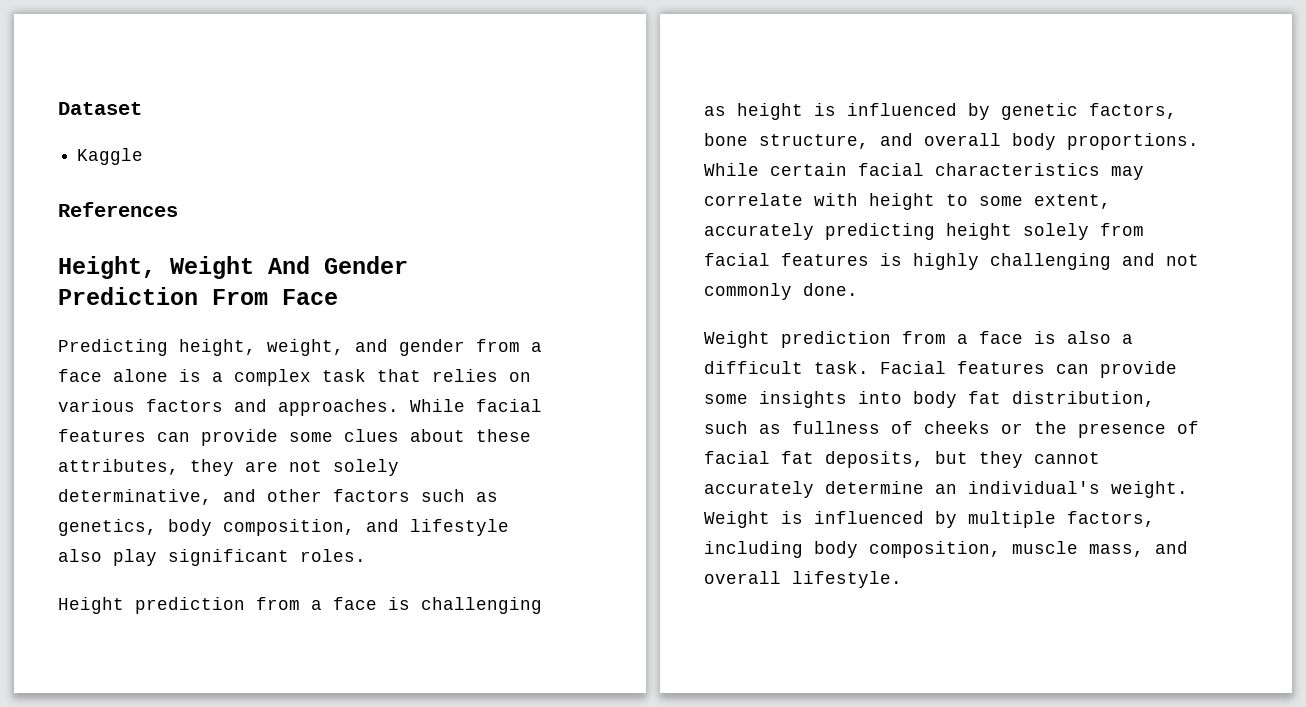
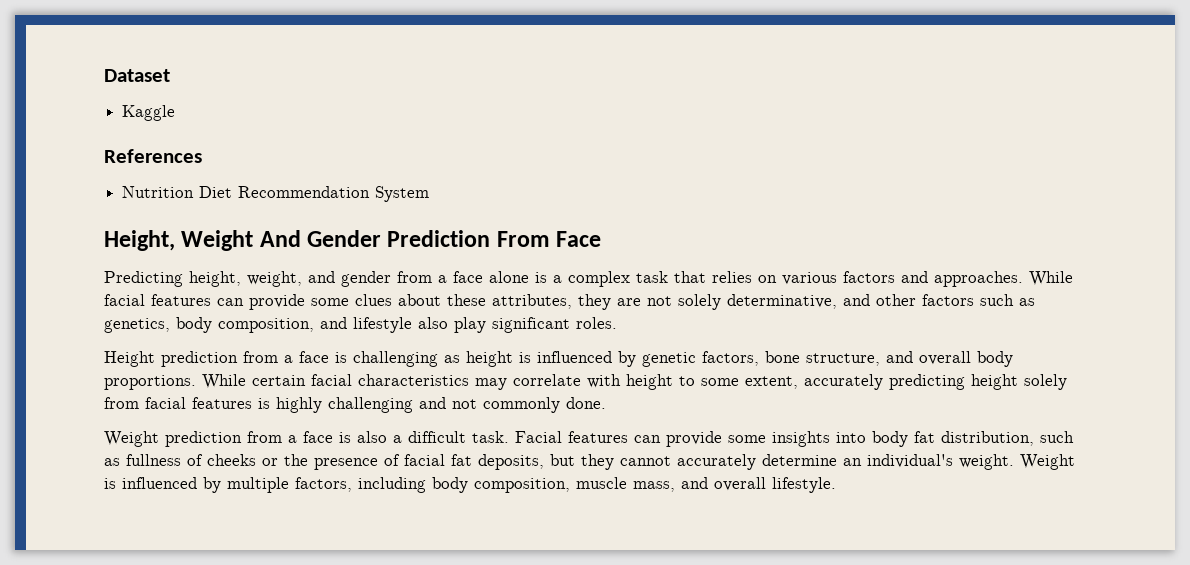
(178, 209) none -> [122,186,430,202] // Nutrition Diet Recommendation System

